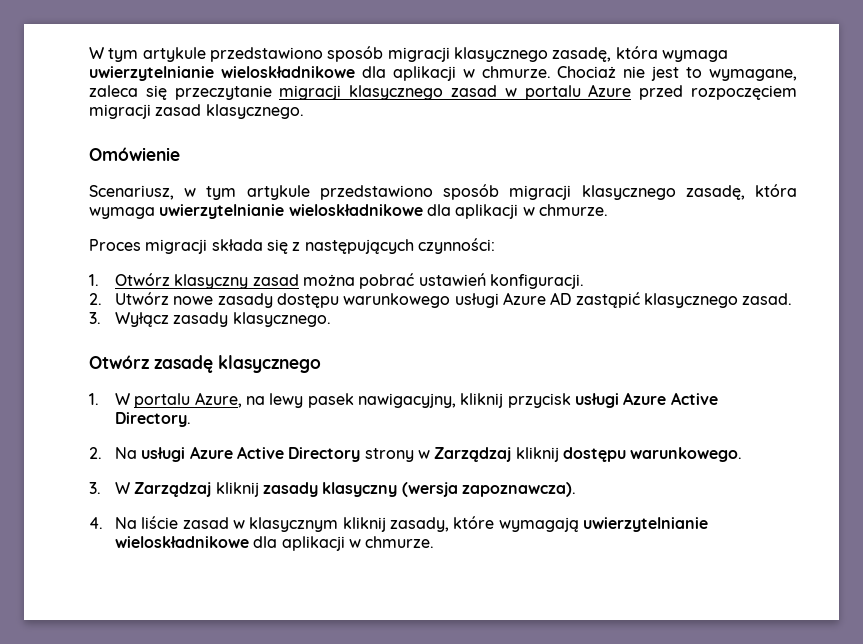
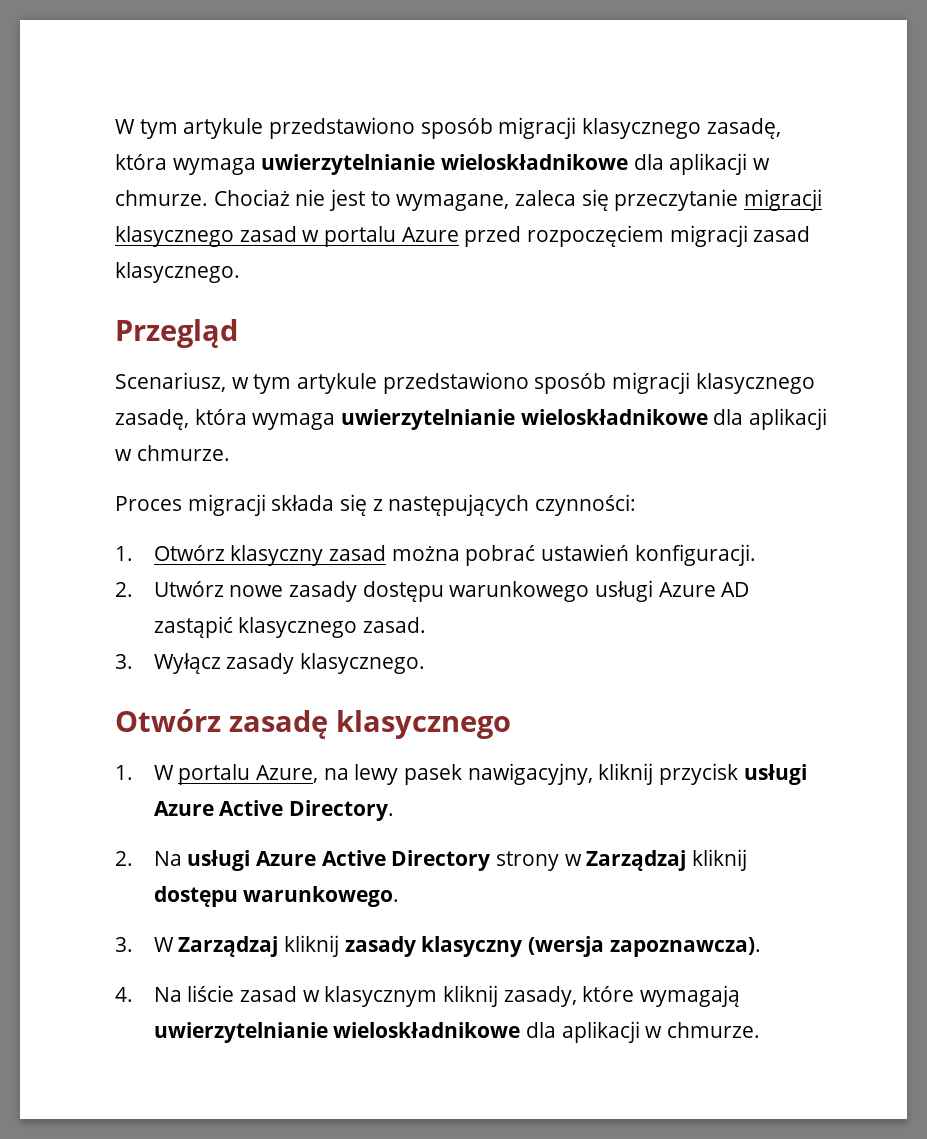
[89,147,180,161] Omówienie -> [115,319,238,348] Przegląd

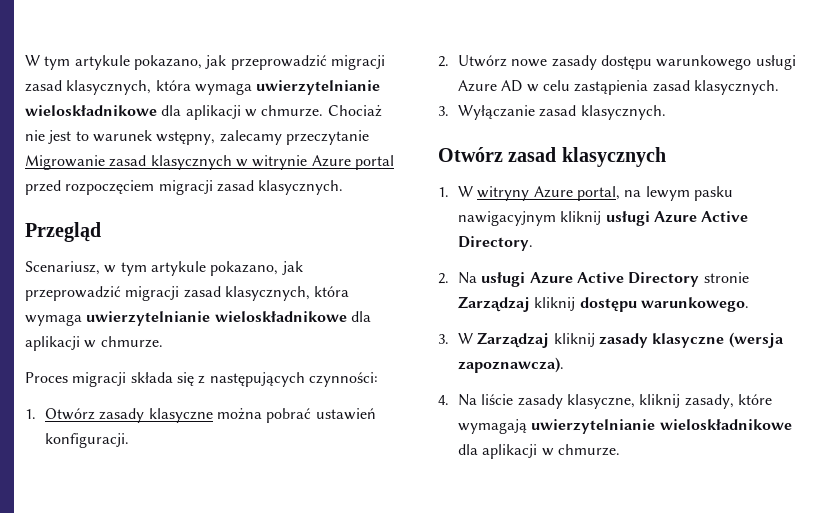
[269,117,781,139] przedstawiono sposób migracji klasycznego zasadę, -> [133,55,385,70] [25,80,152,95] pokazano, jak przeprowadzić migracji zasad klasycznych,
[396,189,823,211] [115,226,459,247] wymagane, zaleca się przeczytanie migracji klasycznego zasad w portalu Azure -> [92,130,369,145] [25,155,394,170] warunek wstępny, zalecamy przeczytanie Migrowanie zasad klasycznych w witrynie Azure portal
[115,262,240,283] klasycznego. -> [258,180,344,195] klasycznych.
[382,372,815,394] [115,409,189,430] przedstawiono sposób migracji klasycznego zasadę, -> [210,261,303,276] [25,286,310,301] pokazano, jak przeprowadzić migracji zasad klasycznych,
[230,545,386,566] klasyczny zasad -> [99,408,213,423] zasady klasyczne
[153,616,426,638] [115,653,425,674] [115,709,511,739] zastąpić klasycznego zasad. // 3. Wyłącz zasady klasycznego. // Otwórz zasadę klasycznego -> [526,80,780,95] [438,105,666,120] [438,147,666,167] w celu zastąpienia zasad klasycznych. // 3. Wyłączanie zasad klasycznych. // Otwórz zasad klasycznych
[178,763,738,785] portalu Azure, na lewy pasek nawigacyjny, kliknij przycisk -> [477,186,734,201] [458,211,602,226] witryny Azure portal, na lewym pasku nawigacyjnym kliknij
[495,851,582,871] strony w -> [703,272,749,283] stronie
[421,936,523,957] klasyczny -> [652,333,725,348] klasyczne
[239,986,438,1007] zasad w klasycznym -> [517,394,636,409] zasady klasyczne,

